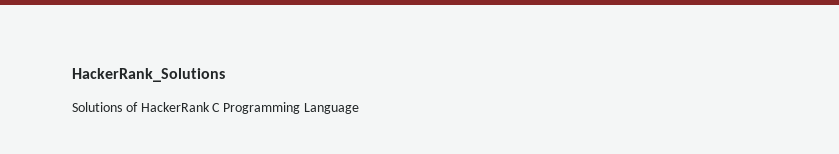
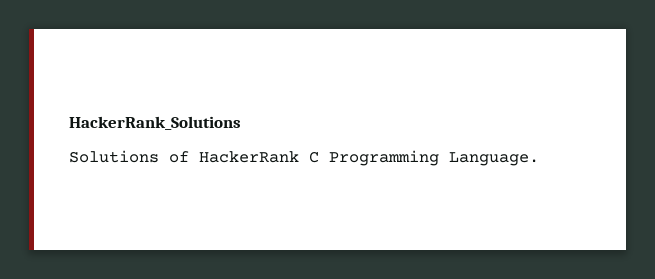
[303,103,359,114] Language -> [449,152,539,166] Language.

